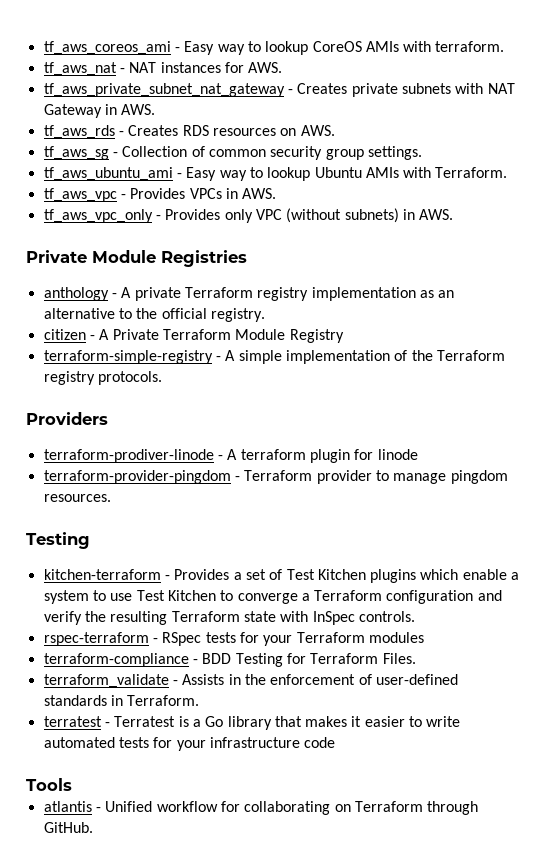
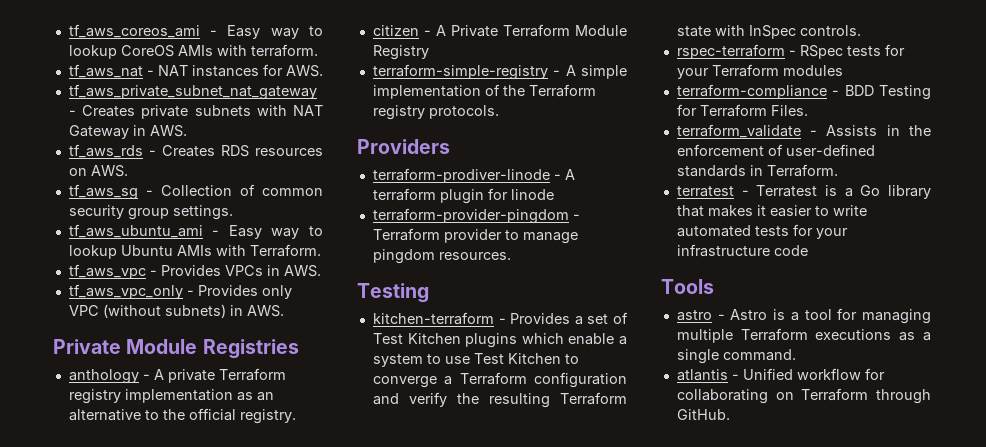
(72, 784) none -> [676,308,931,324] [676,328,931,343] [676,349,796,364] // astro - Astro is a tool for managing multiple Terraform executions as a single command.

